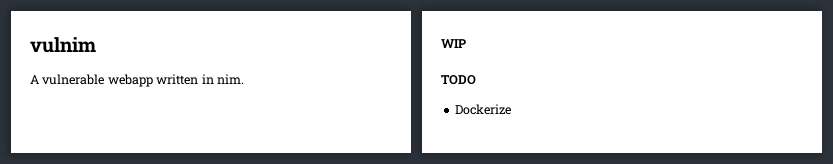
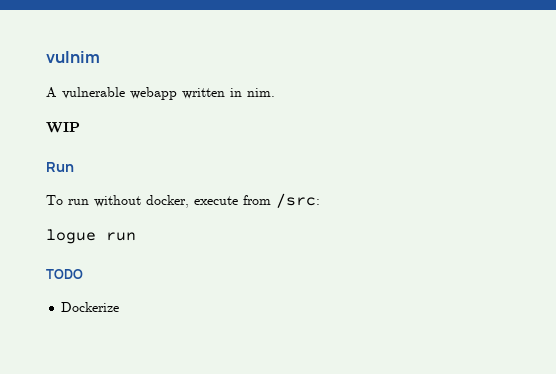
(466, 43) none -> [46,162,74,172] [46,193,320,208] [46,229,136,244] // Run // To run without docker, execute from /src: // logue run

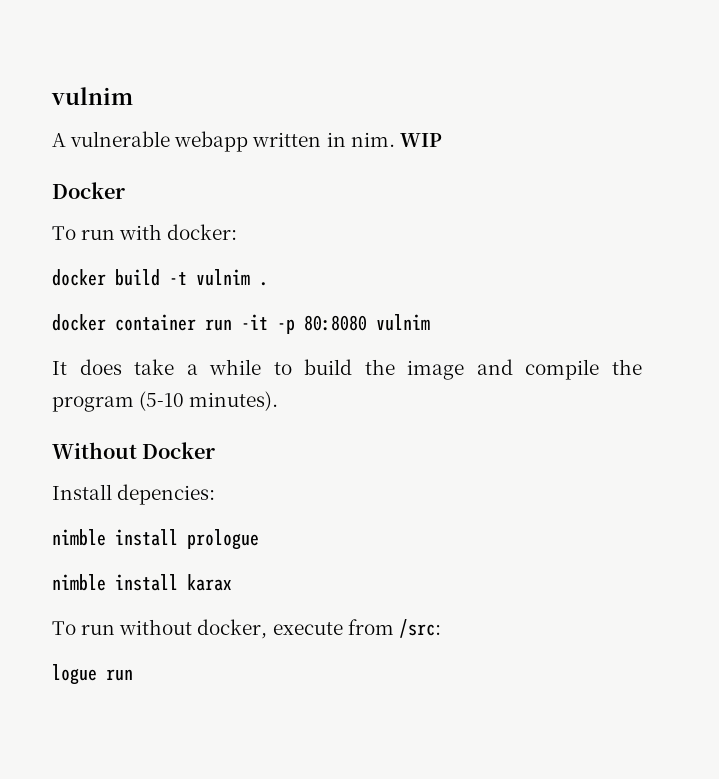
(275, 92) // -> (395, 139) none
[46,162,74,172] Run -> [52,182,125,199] [52,224,238,240] [52,269,268,286] [52,314,430,334] [52,359,642,380] [52,391,279,412] [52,442,216,459] [52,484,216,505] [52,529,259,550] [52,574,232,591] Docker // To run with docker: // docker build -t vulnim . // docker container run -it -p 80:8080 vulnim // It does take a while to build the image and compile the program (5-10 minutes). // Without Docker // Install depencies: // nimble install prologue // nimble install karax
[46,269,83,279] [61,302,120,312] // TODO // Dockerize -> (133, 675) none

